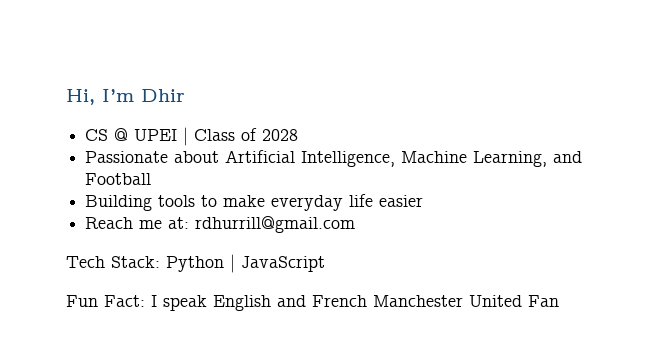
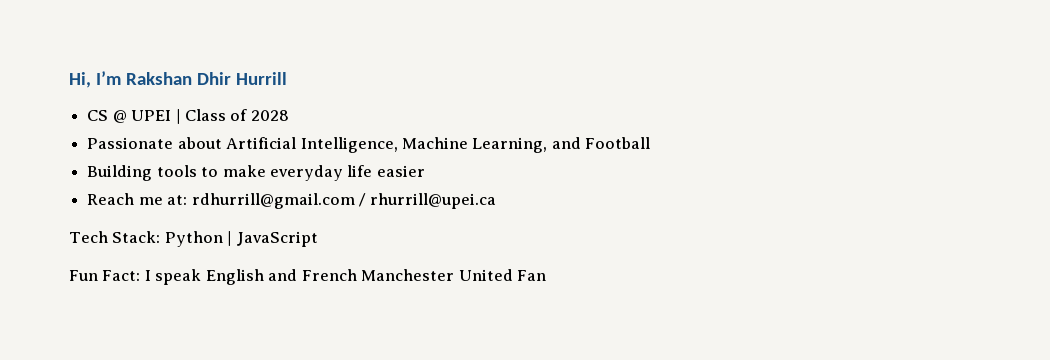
(134, 95) none -> [125,72,192,85] Rakshan
(185, 95) none -> [235,72,287,85] Hurrill
(356, 224) none -> [358,193,497,209] / rhurrill@upei.ca

